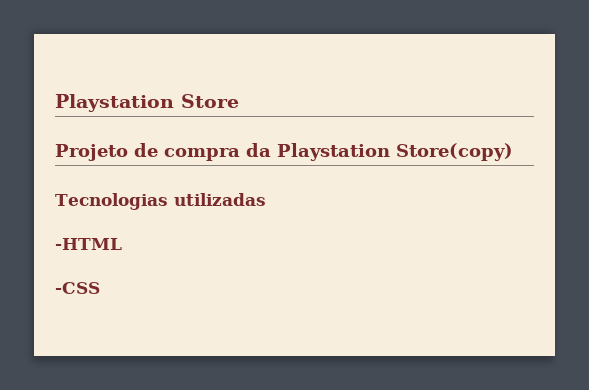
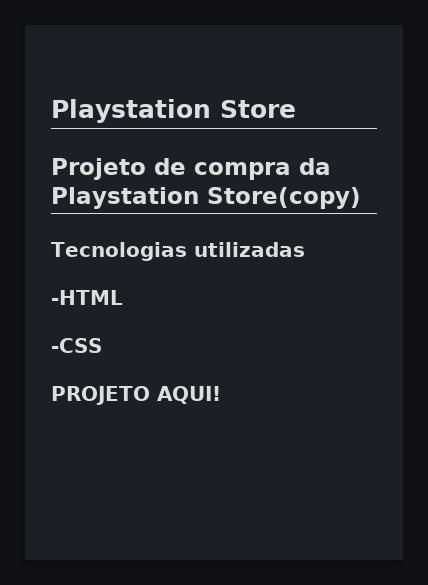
(100, 288) none -> [51,386,221,405] // PROJETO AQUI!

